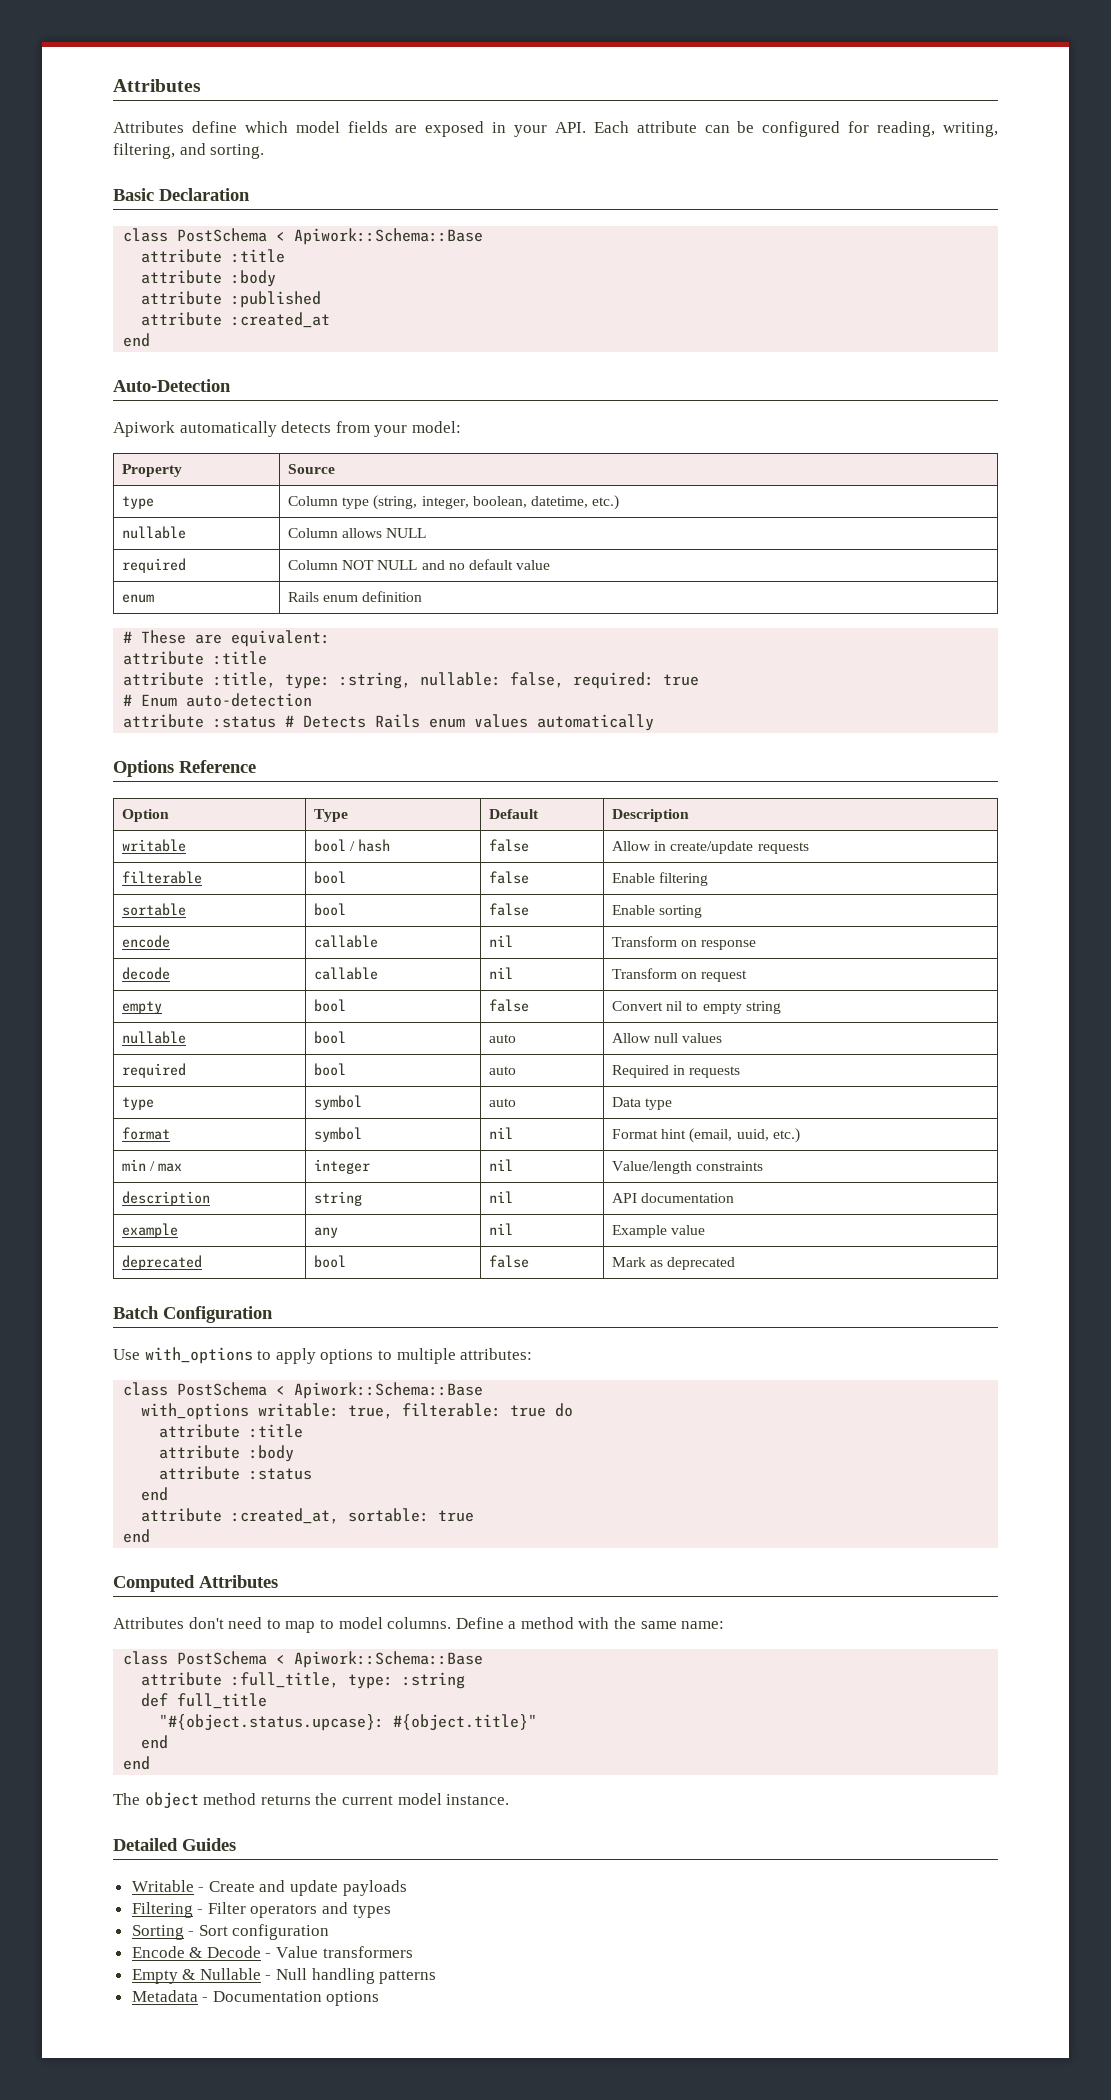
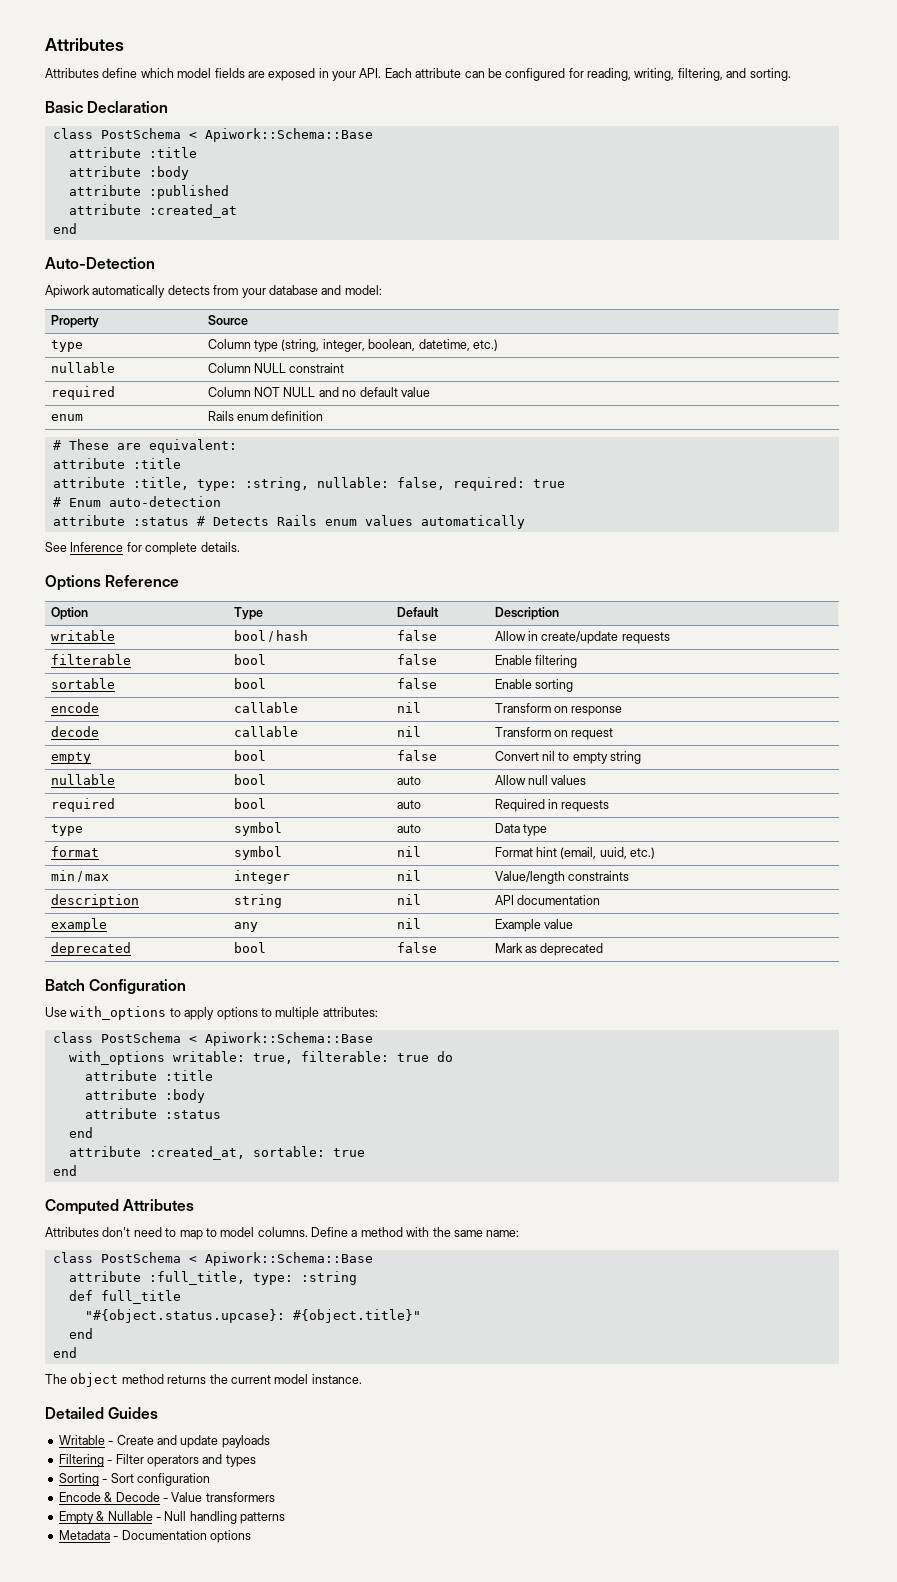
(408, 431) none -> [268,285,342,295] database and
[342,528,427,538] allows NULL -> [254,363,345,373] NULL constraint
(655, 722) none -> [45,542,240,555] // See Inference for complete details.

